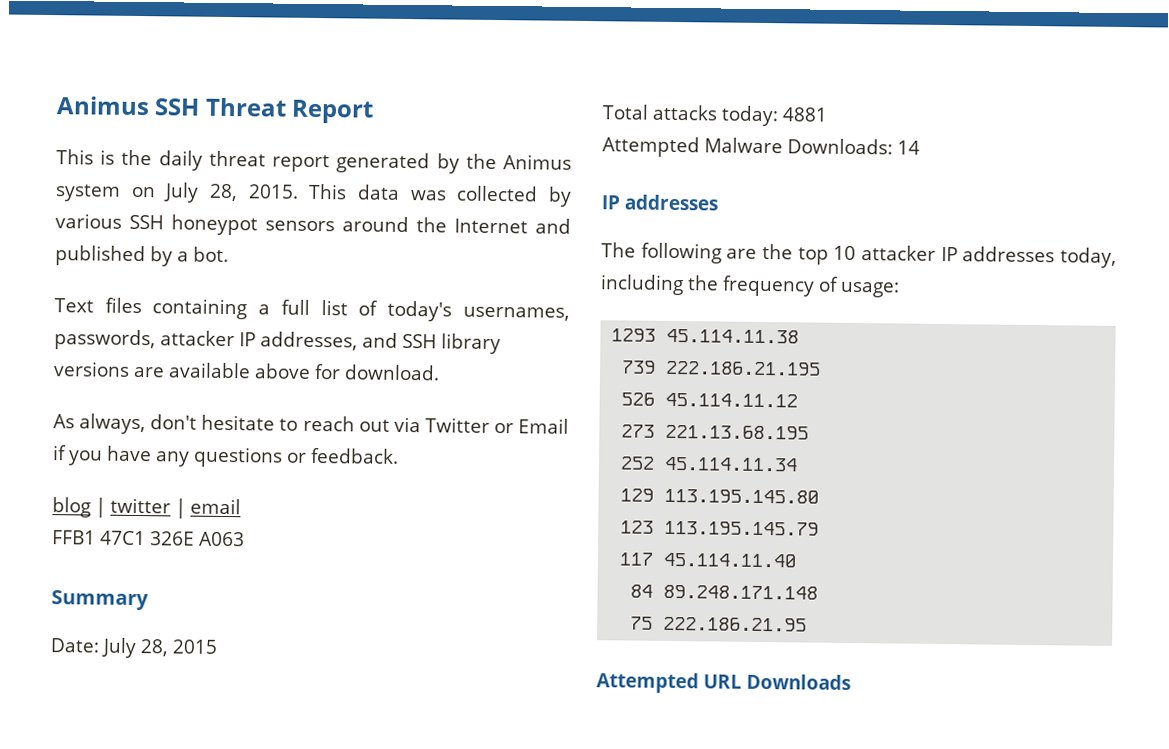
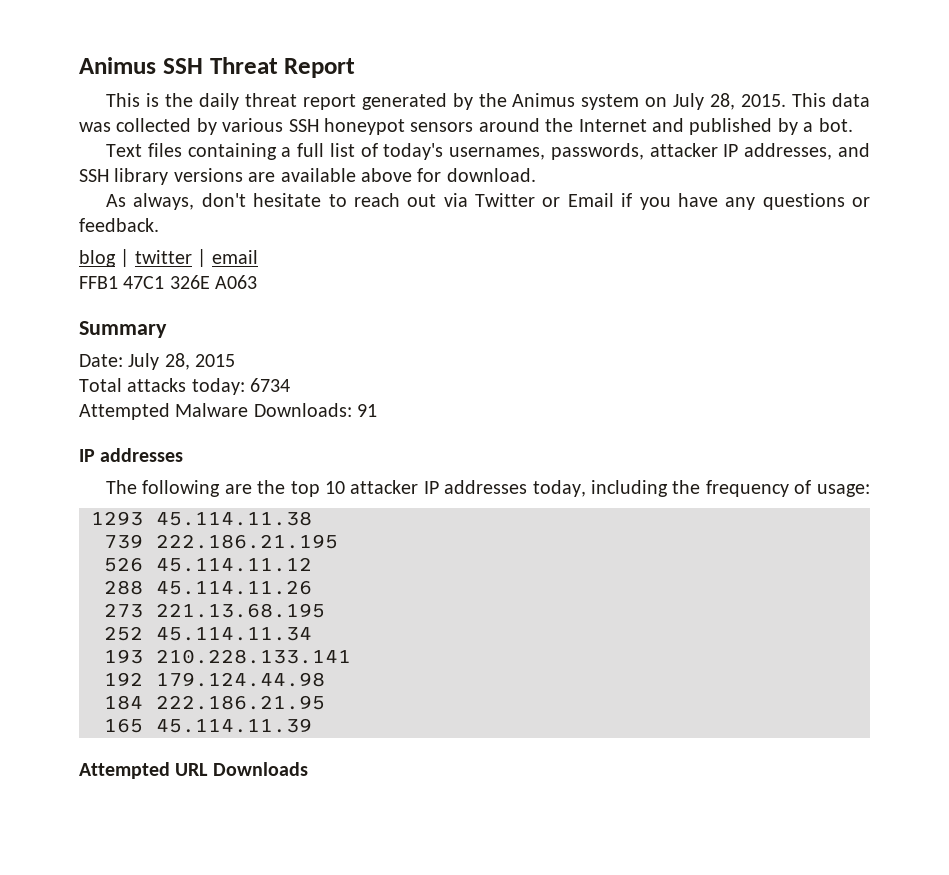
[781,107,827,122] 4881 -> [250,378,291,392] 6734
[897,140,920,155] 14 -> [357,404,378,417] 91
(799, 400) none -> [104,580,312,595] // 288 45.114.11.26
[620,488,820,504] [620,520,820,536] [619,552,798,568] [630,584,819,600] [630,616,808,632] 129 113.195.145.80 // 123 113.195.145.79 // 117 45.114.11.40 // 84 89.248.171.148 // 75 222.186.21.95 -> [104,649,351,664] [104,672,325,687] [104,695,325,710] [104,718,312,733] 193 210.228.133.141 // 192 179.124.44.98 // 184 222.186.21.95 // 165 45.114.11.39

